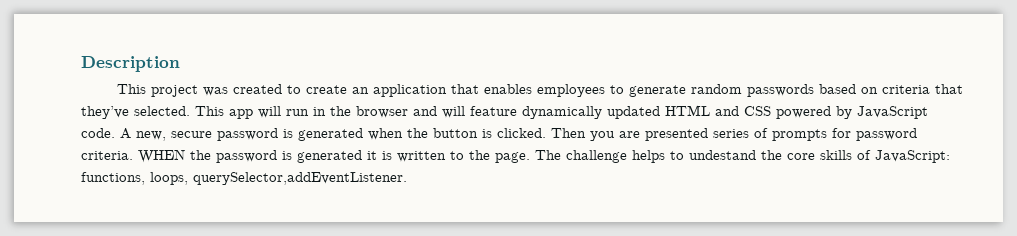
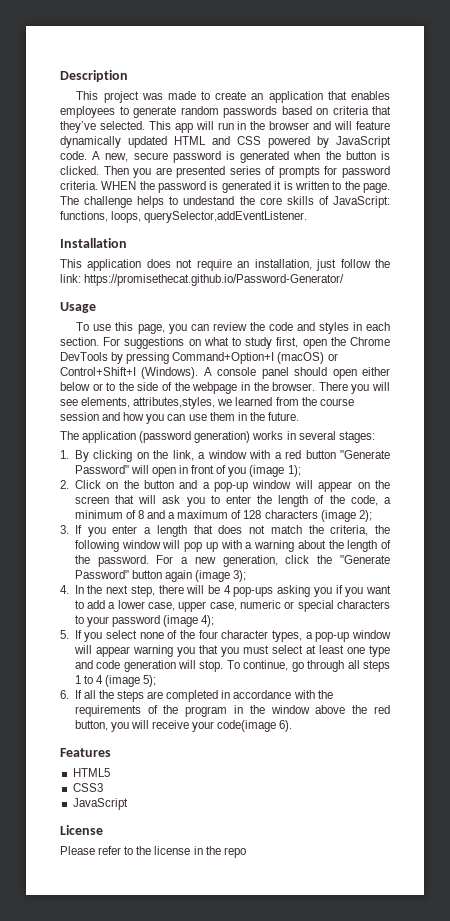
[233,84,283,94] created -> [167,91,196,100] made
(407, 178) none -> [60,238,127,248] [60,259,391,271] [60,274,345,286] [60,302,96,313] [76,322,390,334] [60,337,390,349] [60,352,338,364] [60,367,390,379] [60,382,391,394] [60,397,354,409] [60,412,299,424] [60,431,375,443] [60,450,390,462] [74,465,301,477] [60,480,390,492] [74,495,391,507] [74,510,372,522] [60,525,390,537] [74,540,391,552] [74,555,390,567] [74,570,247,582] [60,585,391,597] [74,600,390,612] [74,615,215,627] [60,630,391,642] [73,645,390,657] [74,660,391,672] [74,675,157,687] [60,690,333,702] [74,705,390,717] [74,720,293,732] [60,748,111,757] [72,768,110,777] [72,783,103,792] [72,798,128,810] [60,825,103,835] [60,846,246,858] // Installation // This application does not require an installation, just follow the link: https://promisethecat.github.io/Password-Generator/ // Usage // To use this page, you can review the code and styles in each section. For suggestions on what to study first, open the Chrome DevTools by pressing Command+Option+I (macOS) or Control+Shift+I (Windows). A console panel should open either below or to the side of the webpage in the browser. There you will see elements, attributes,styles, we learned from the course session and how you can use them in the future. // The application (password generation) works in several stages: // 1. By clicking on the link, a window with a red button "Generate Password" will open in front of you (image 1); // 2. Click on the button and a pop-up window will appear on the screen that will ask you to enter the length of the code, a minimum of 8 and a maximum of 128 characters (image 2); // 3. If you enter a length that does not match the criteria, the following window will pop up with a warning about the length of the password. For a new generation, click the "Generate Password" button again (image 3); // 4. In the next step, there will be 4 pop-ups asking you if you want to add a lower case, upper case, numeric or special characters to your password (image 4); // 5. If you select none of the four character types, a pop-up window will appear warning you that you must select at least one type and code generation will stop. To continue, go through all steps 1 to 4 (image 5); // 6. If all the steps are completed in accordance with the requirements of the program in the window above the red button, you will receive your code(image 6). // Features // HTML5 // CSS3 // JavaScript // License // Please refer to the license in the repo

